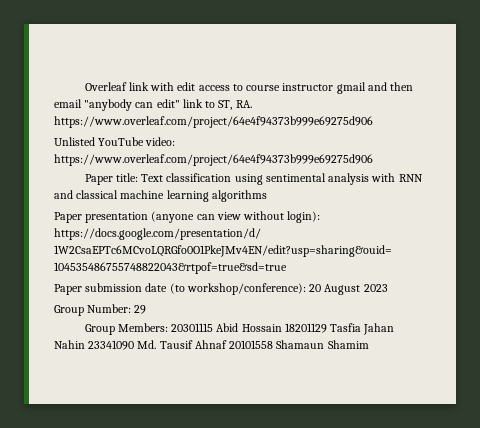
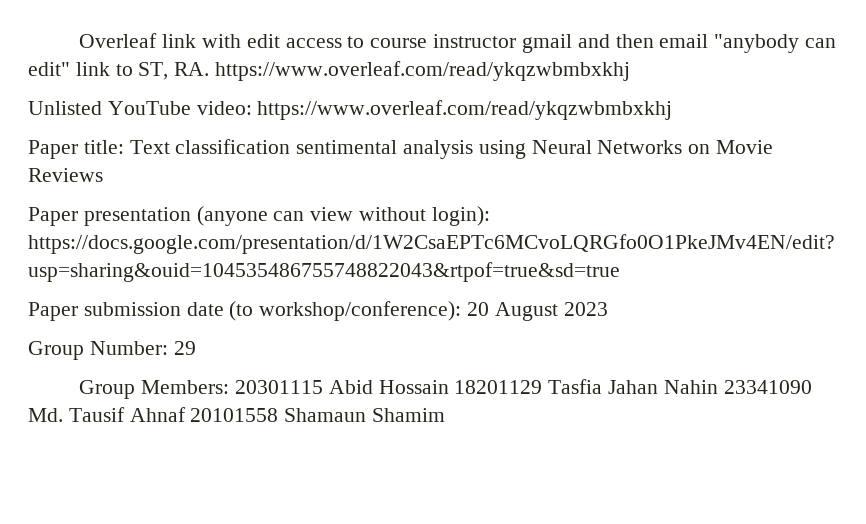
[54,116,373,128] https://www.overleaf.com/project/64e4f94373b999e69275d906 -> [215,61,631,81] https://www.overleaf.com/read/ykqzwbmbxkhj
[54,154,373,166] https://www.overleaf.com/project/64e4f94373b999e69275d906 -> [257,100,673,120] https://www.overleaf.com/read/ykqzwbmbxkhj
[234,174,263,185] using -> (291, 146) none
[371,173,423,182] [54,190,267,202] with RNN and classical machine learning algorithms -> [478,140,774,159] [28,168,103,182] using Neural Networks on Movie Reviews

